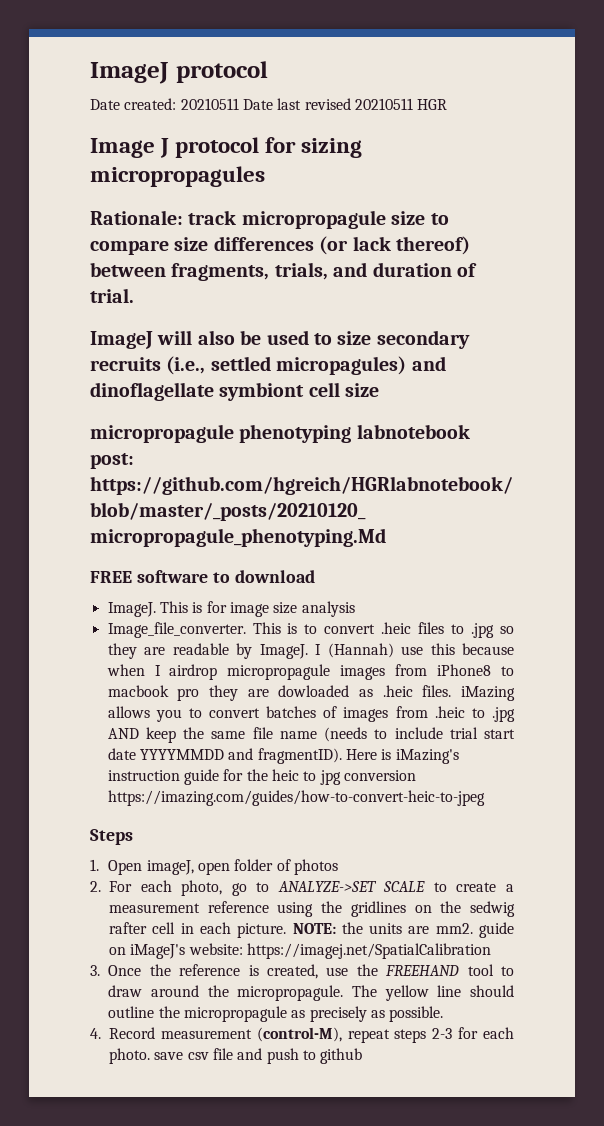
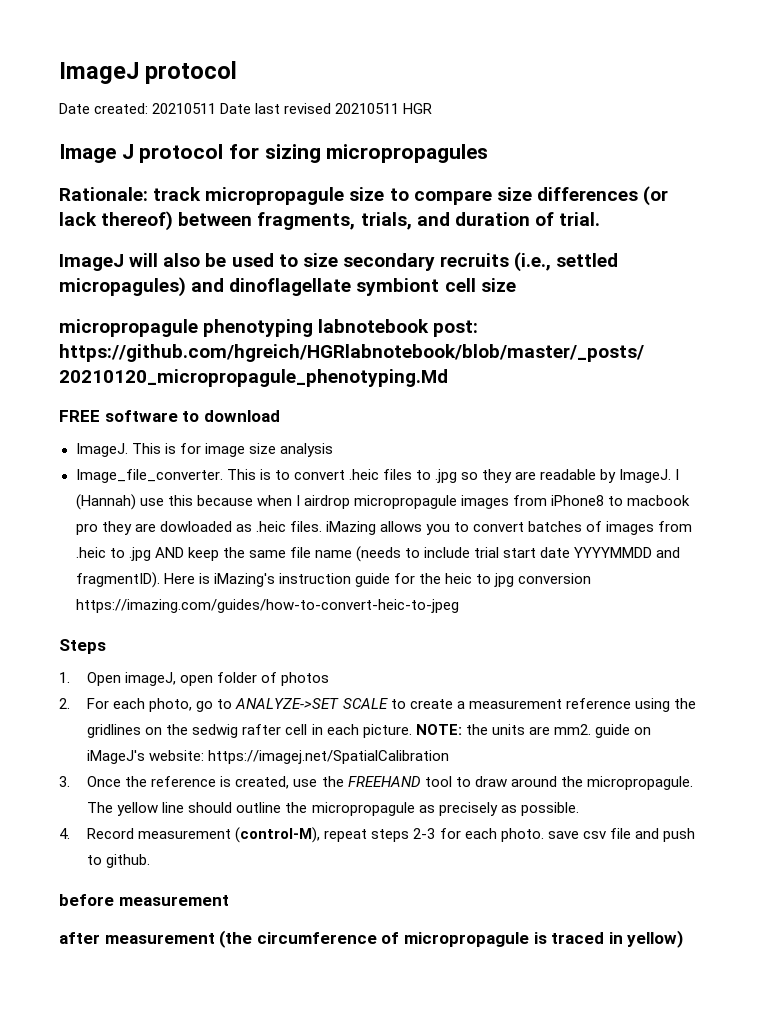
[320,1048,363,1064] github -> [106,854,151,868] [59,894,229,906] [59,930,684,948] github. // before measurement // after measurement (the circumference of micropropagule is traced in yellow)

